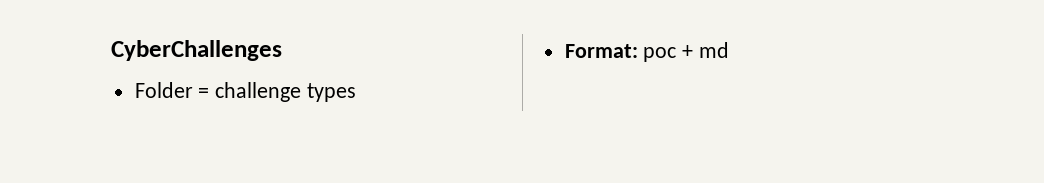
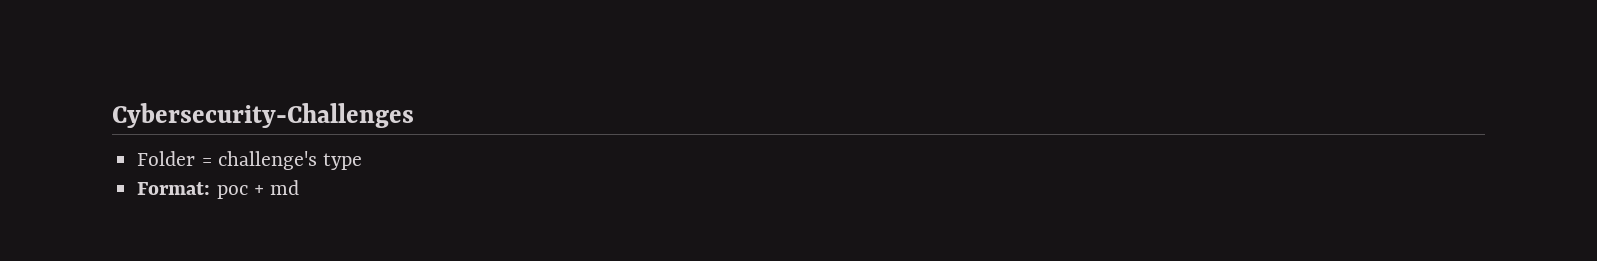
[111,40,282,61] CyberChallenges -> [112,103,414,128] Cybersecurity-Challenges
[215,82,357,102] challenge types -> [217,151,362,170] challenge's type

